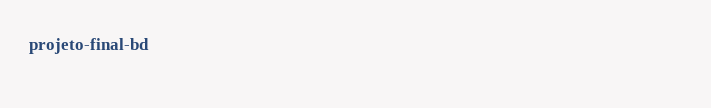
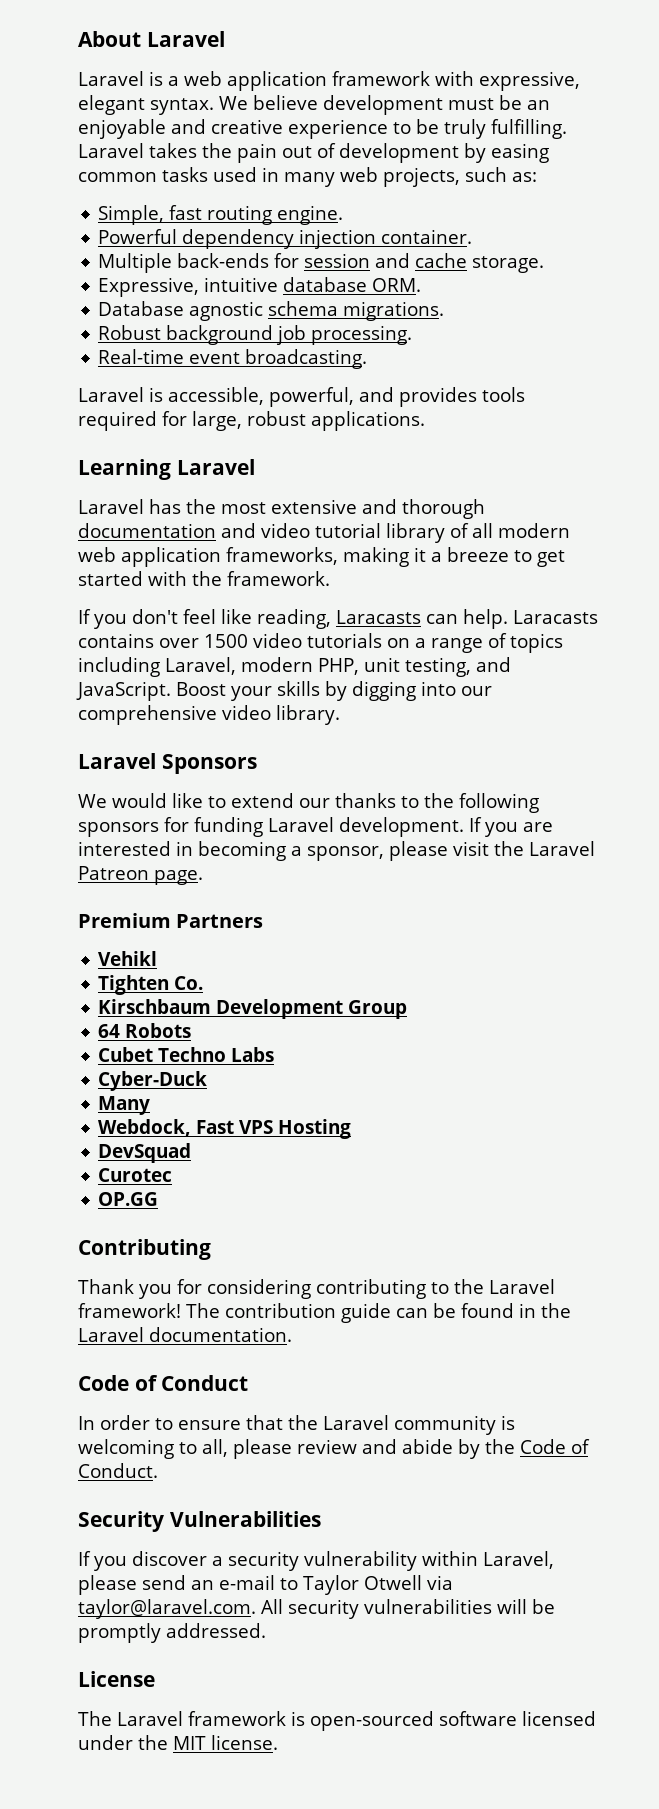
[29,38,149,54] projeto-final-bd -> [78,31,225,47] [78,71,580,91] [78,95,550,115] [78,119,567,139] [78,143,549,163] [78,167,537,187] [98,205,344,225] [98,229,473,249] [98,253,545,273] [98,277,422,297] [98,301,445,321] [98,325,413,345] [98,349,368,369] [78,387,525,407] [78,411,425,431] [78,459,255,480] [78,499,485,519] [78,523,570,543] [78,547,565,567] [78,571,330,586] [78,609,598,629] [78,633,563,653] [78,657,511,677] [76,681,492,701] [78,705,340,725] [78,753,257,774] [78,793,539,813] [78,817,553,837] [78,841,595,861] [78,866,203,885] [78,913,264,928] [98,951,158,966] [98,975,204,995] [98,999,408,1019] [98,1023,192,1038] [98,1047,275,1062] [98,1071,208,1091] [98,1096,151,1115] [98,1119,352,1139] [98,1143,192,1163] [98,1168,173,1182] [98,1192,159,1206] [78,1239,211,1260] [78,1279,555,1299] [78,1303,571,1323] [78,1327,292,1342] [78,1375,249,1391] [78,1415,515,1435] [78,1439,590,1459] [78,1463,158,1478] [78,1511,321,1532] [78,1551,554,1571] [78,1575,453,1595] [78,1599,555,1619] [78,1623,266,1643] [78,1671,155,1687] [78,1711,596,1731] [78,1735,278,1750] About Laravel // Laravel is a web application framework with expressive, elegant syntax. We believe development must be an enjoyable and creative experience to be truly fulfilling. Laravel takes the pain out of development by easing common tasks used in many web projects, such as: // Simple, fast routing engine. // Powerful dependency injection container. // Multiple back-ends for session and cache storage. // Expressive, intuitive database ORM. // Database agnostic schema migrations. // Robust background job processing. // Real-time event broadcasting. // Laravel is accessible, powerful, and provides tools required for large, robust applications. // Learning Laravel // Laravel has the most extensive and thorough documentation and video tutorial library of all modern web application frameworks, making it a breeze to get started with the framework. // If you don't feel like reading, Laracasts can help. Laracasts contains over 1500 video tutorials on a range of topics including Laravel, modern PHP, unit testing, and JavaScript. Boost your skills by digging into our comprehensive video library. // Laravel Sponsors // We would like to extend our thanks to the following sponsors for funding Laravel development. If you are interested in becoming a sponsor, please visit the Laravel Patreon page. // Premium Partners // Vehikl // Tighten Co. // Kirschbaum Development Group // 64 Robots // Cubet Techno Labs // Cyber-Duck // Many // Webdock, Fast VPS Hosting // DevSquad // Curotec // OP.GG // Contributing // Thank you for considering contributing to the Laravel framework! The contribution guide can be found in the Laravel documentation. // Code of Conduct // In order to ensure that the Laravel community is welcoming to all, please review and abide by the Code of Conduct. // Security Vulnerabilities // If you discover a security vulnerability within Laravel, please send an e-mail to Taylor Otwell via taylor@laravel.com. All security vulnerabilities will be promptly addressed. // License // The Laravel framework is open-sourced software licensed under the MIT license.

